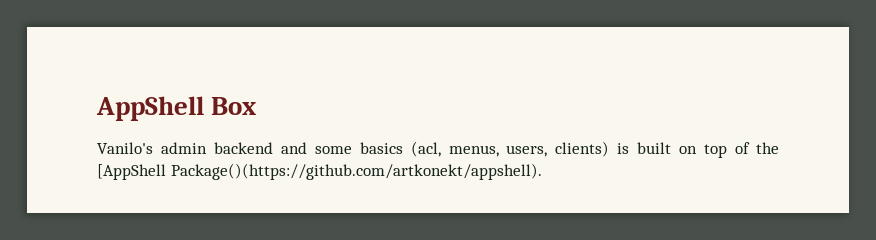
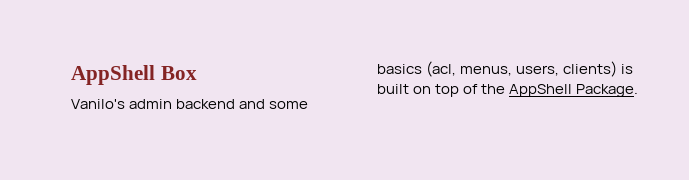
[97,163,542,180] [AppShell Package()(https://github.com/artkonekt/appshell). -> [509,84,639,97] AppShell Package.

